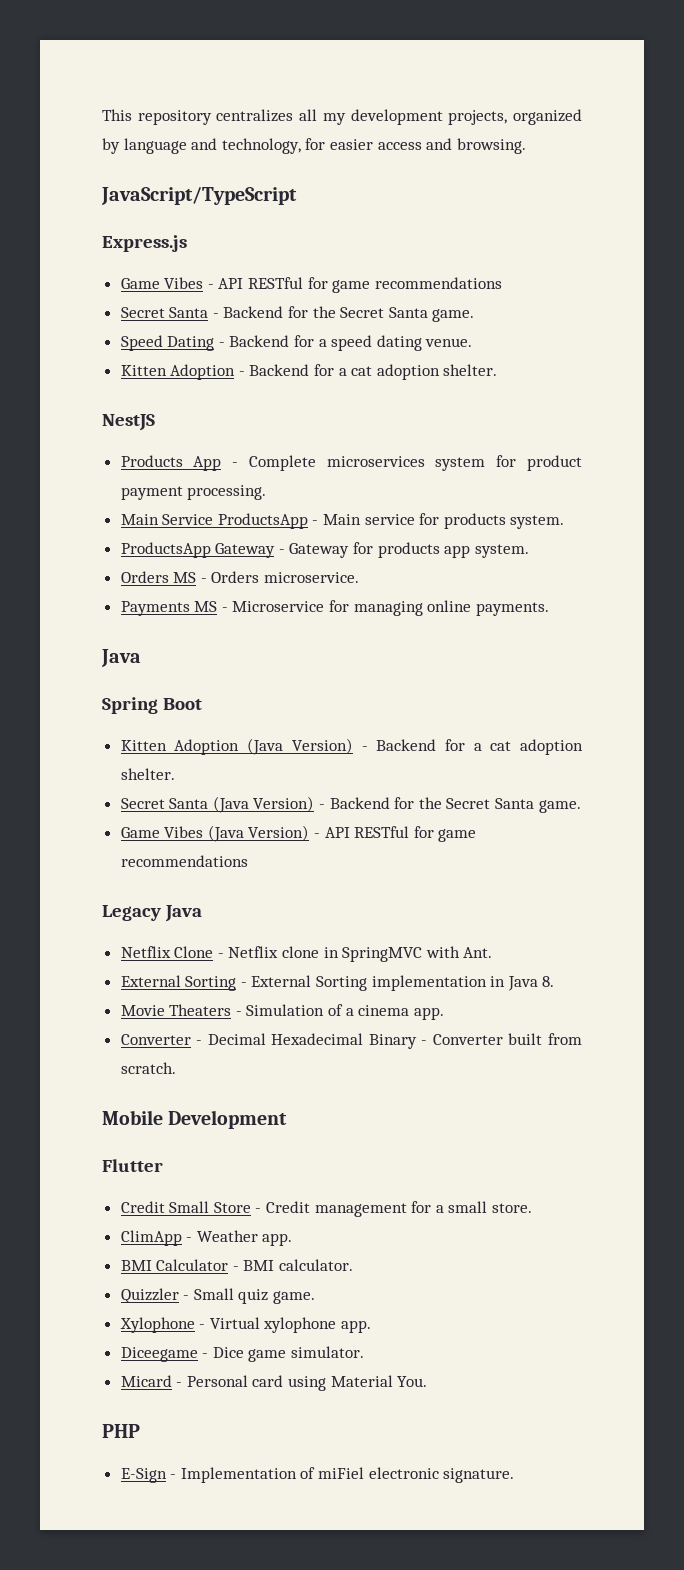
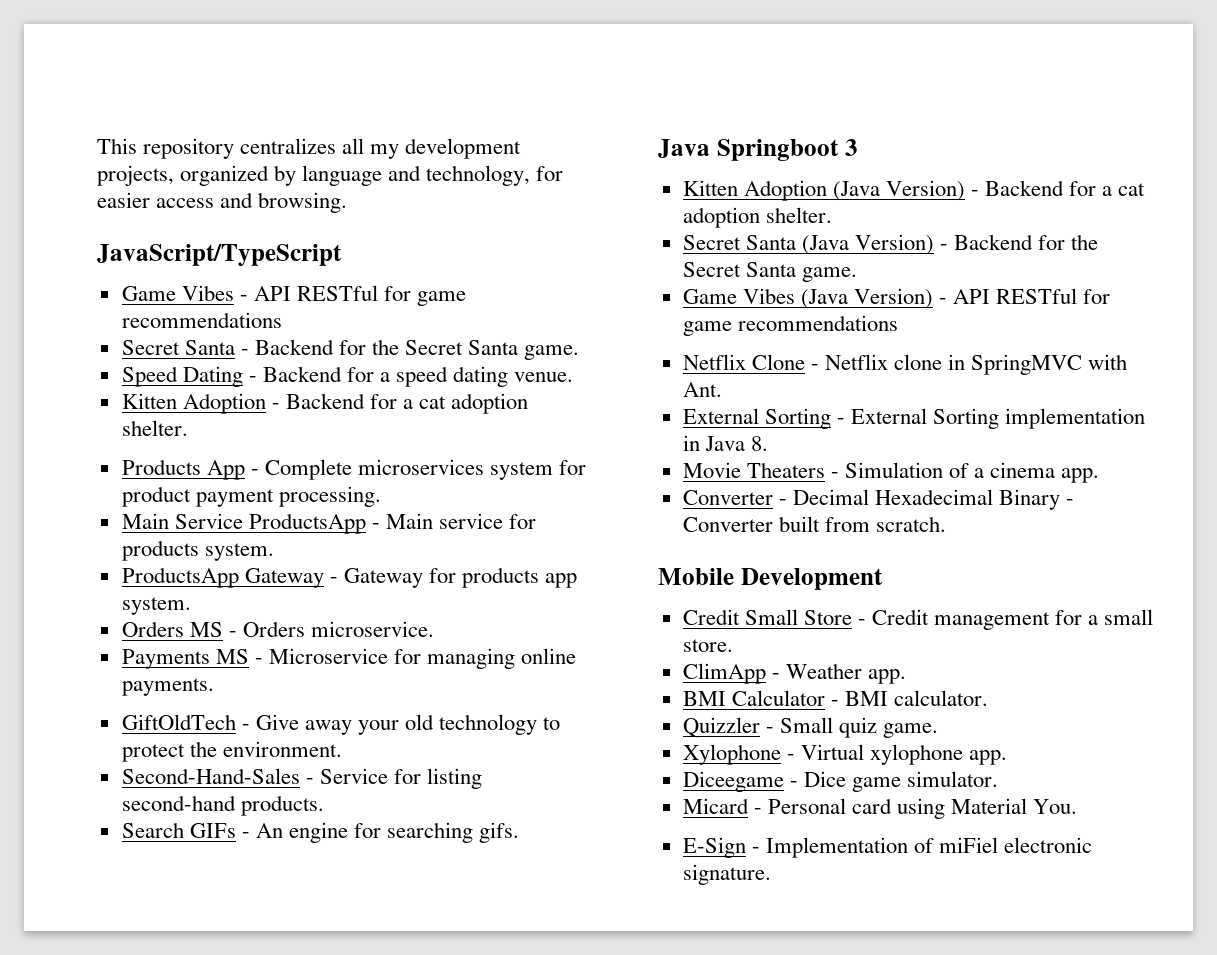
[102,235,187,252] // Express.js -> (342, 255) none
[102,414,155,431] // NestJS -> (188, 428) none
[101,649,141,667] [102,697,202,714] // Java // Spring Boot -> [121,714,561,735] [121,741,342,762] [121,768,483,789] [121,795,324,816] [121,822,520,843] [658,139,858,161] // GiftOldTech - Give away your old technology to protect the environment. // Second-Hand-Sales - Service for listing second-hand products. // Search GIFs - An engine for searching gifs. // Java Springboot 3
[102,905,202,922] // Legacy Java -> (898, 323) none
[102,1159,163,1172] // Flutter -> (883, 579) none
[102,1424,140,1438] // PHP -> (1078, 806) none

